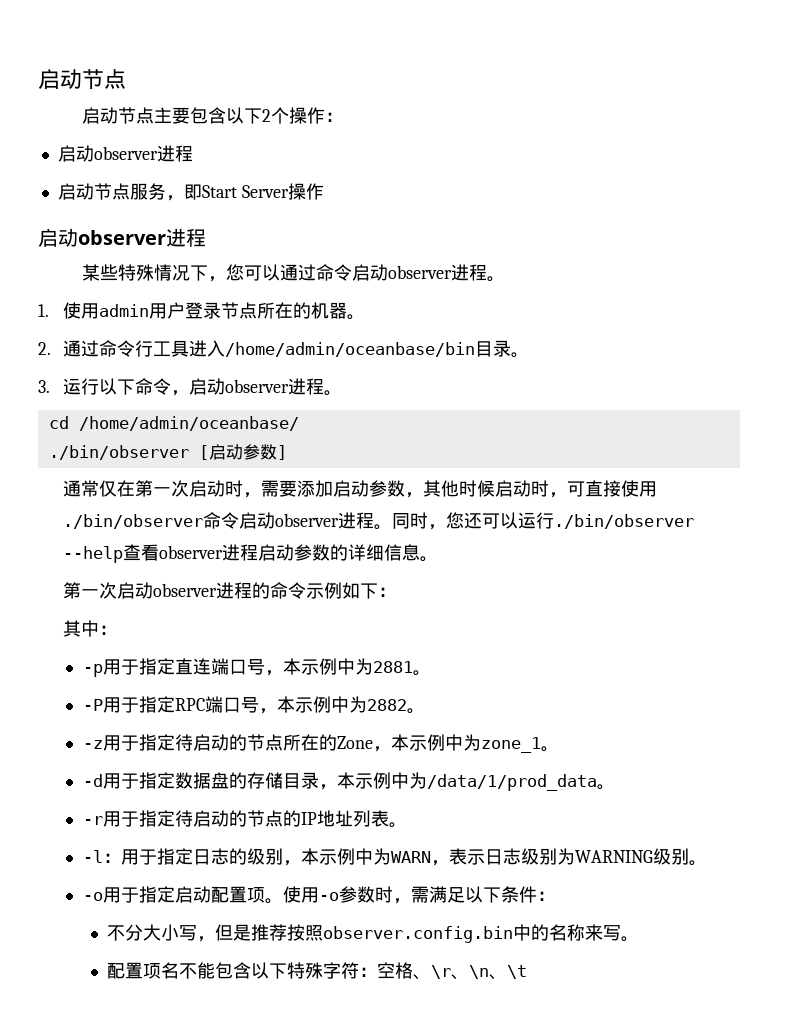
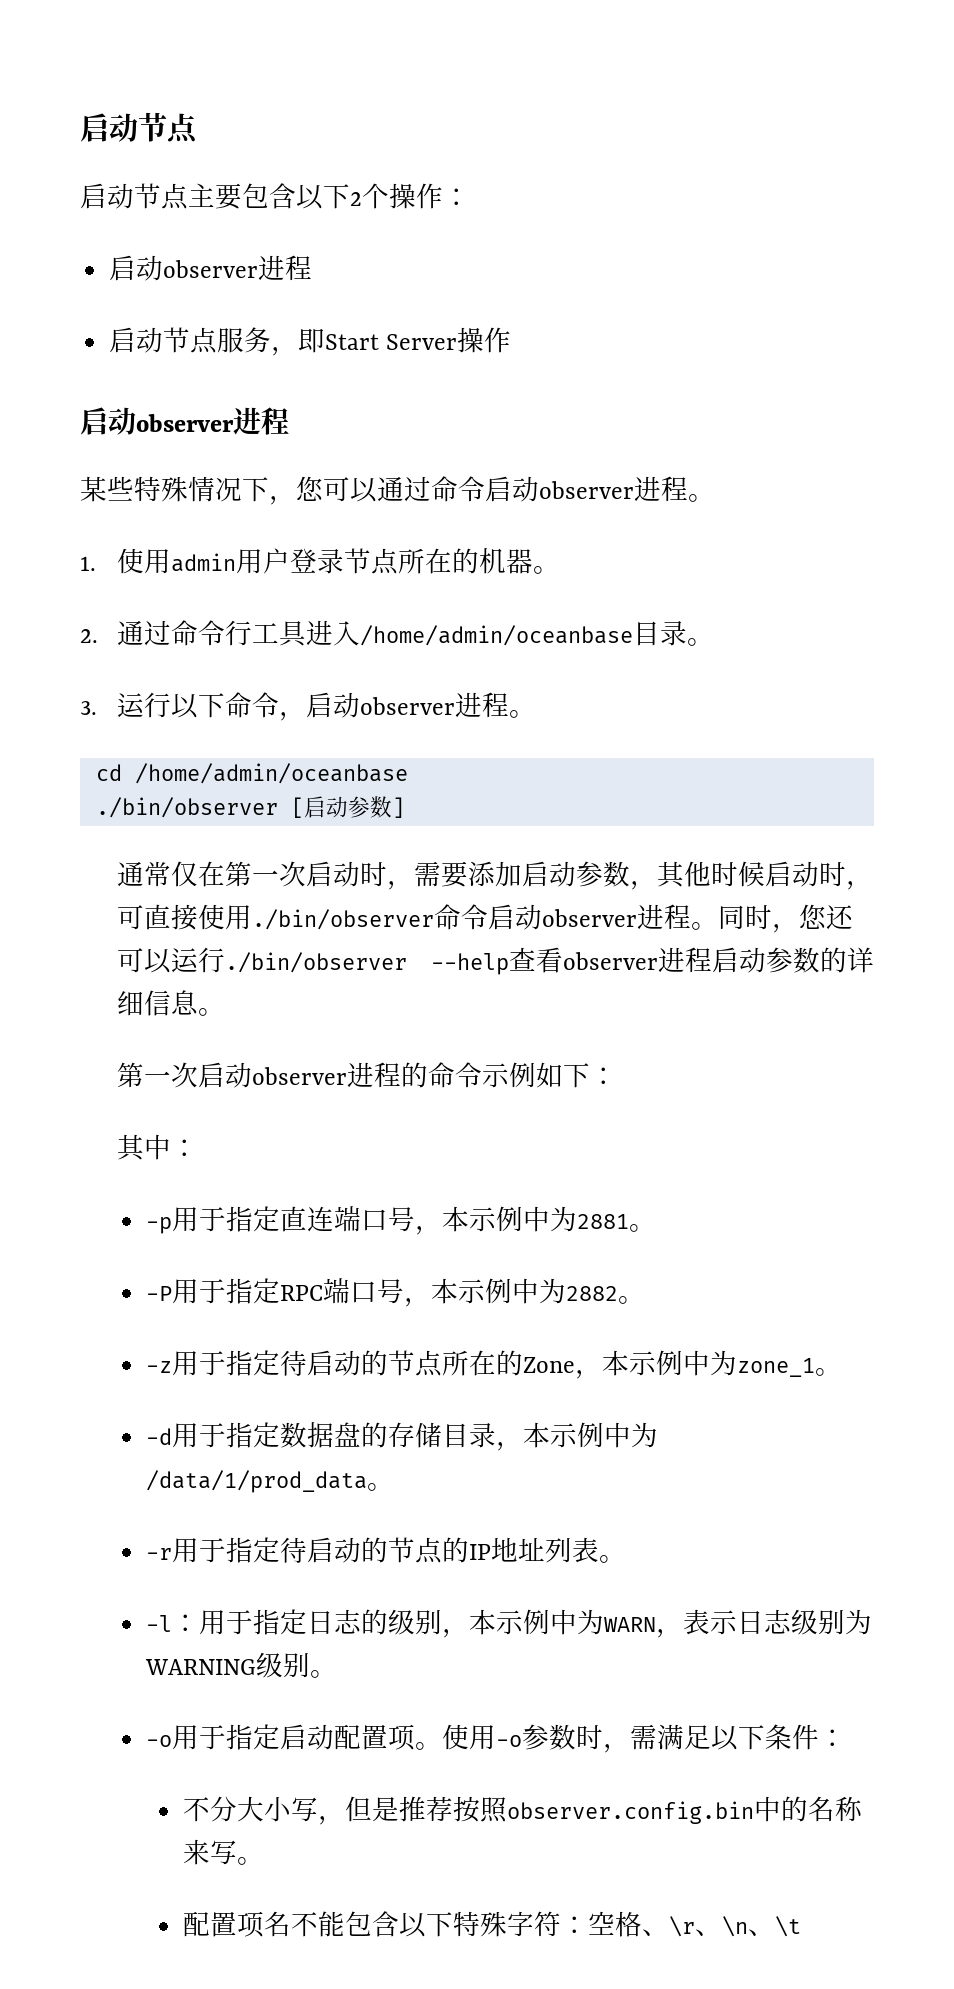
[224,342,475,357] /home/admin/oceanbase/bin -> [359,625,633,646] /home/admin/oceanbase
[78,416,299,431] /home/admin/oceanbase/ -> [134,763,408,784] /home/admin/oceanbase

